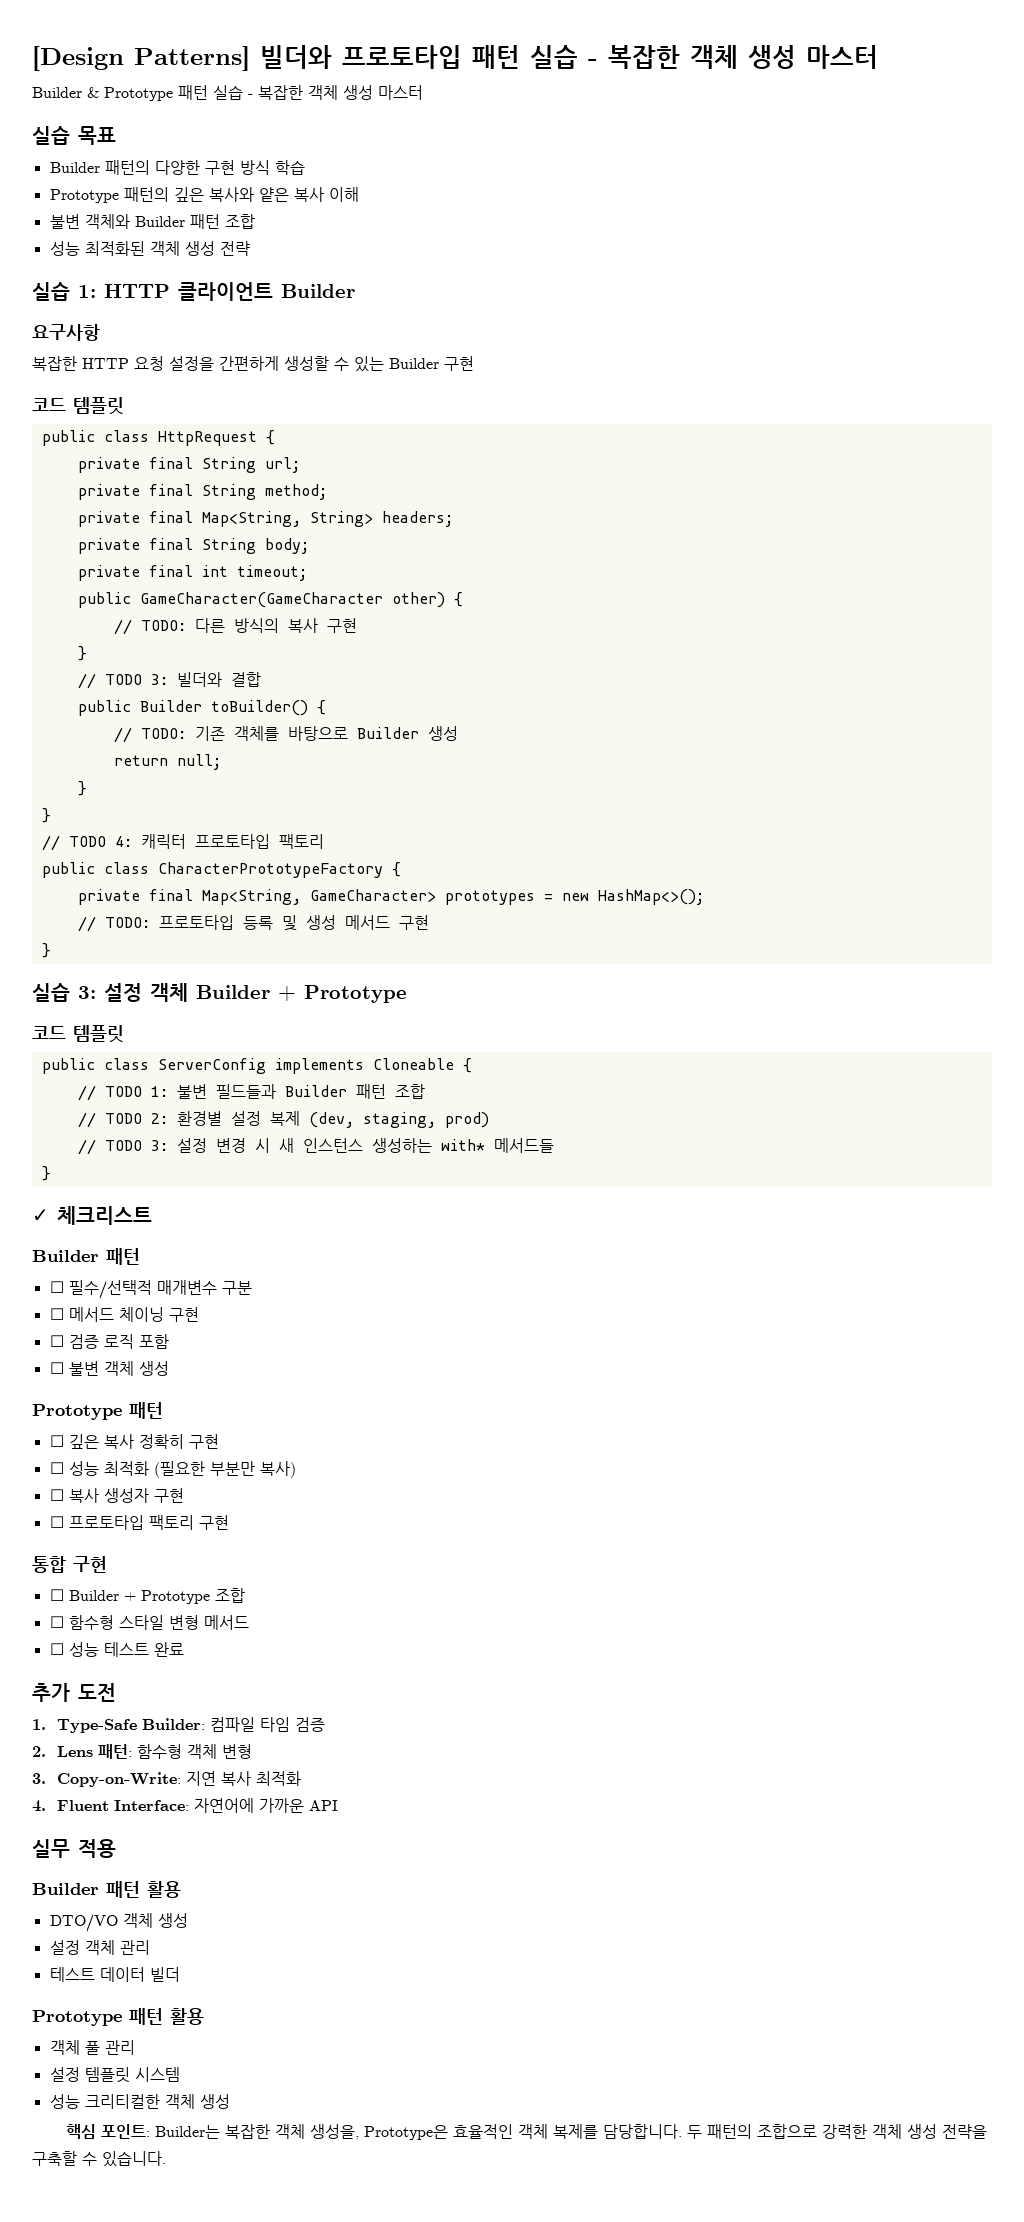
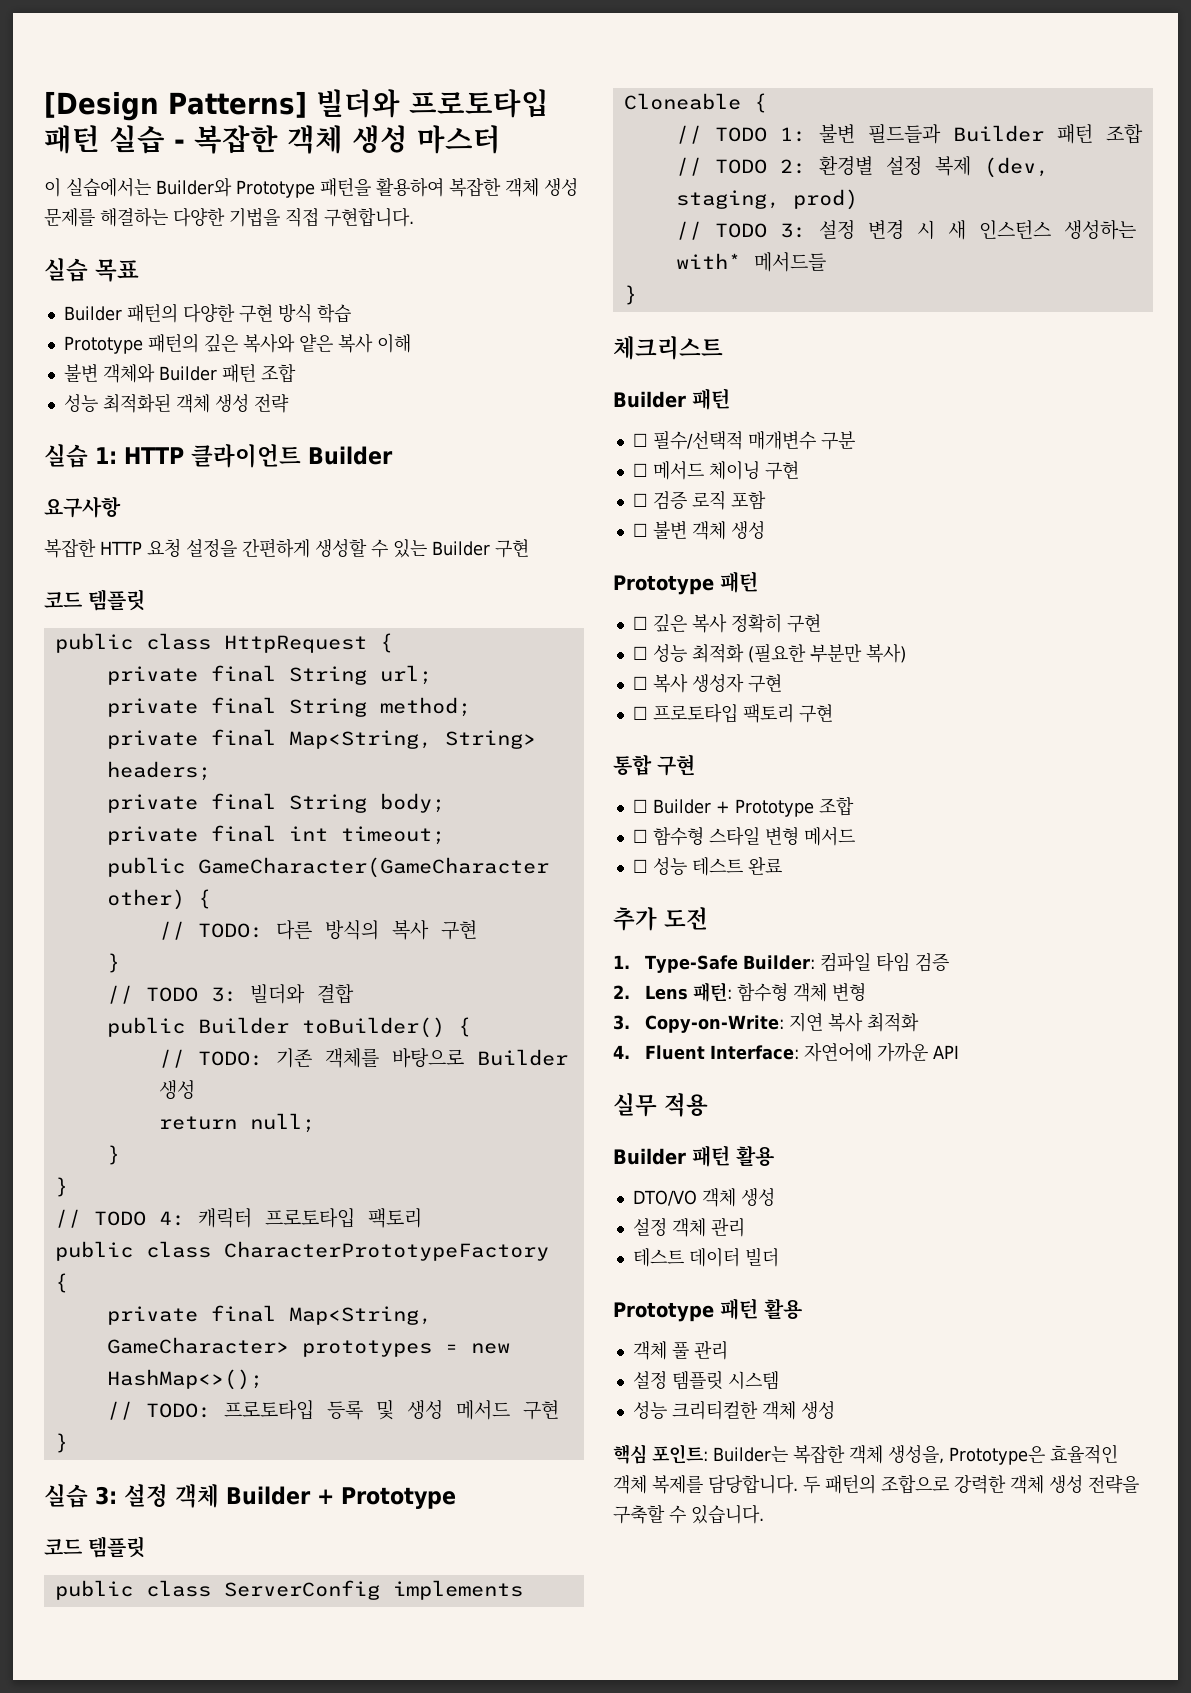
[32,85,423,101] Builder & Prototype 패턴 실습 - 복잡한 객체 생성 마스터 -> [44,177,578,198] [44,207,414,227] 이 실습에서는 Builder와 Prototype 패턴을 활용하여 복잡한 객체 생성 문제를 해결하는 다양한 기법을 직접 구현합니다.
[32,1209,49,1222] ✓ -> (637, 295) none

